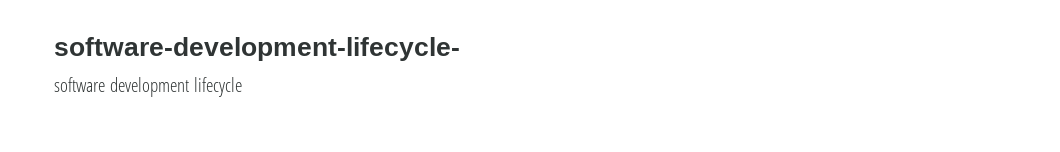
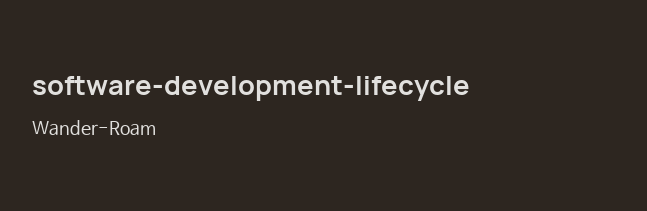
[54,37,460,61] [54,77,242,97] software-development-lifecycle- // software development lifecycle -> [32,76,470,101] [32,120,156,136] software-development-lifecycle // Wander-Roam

